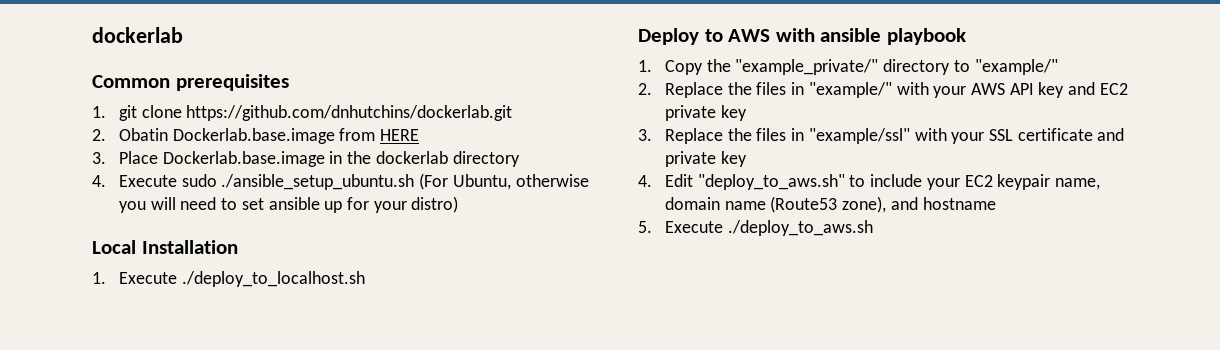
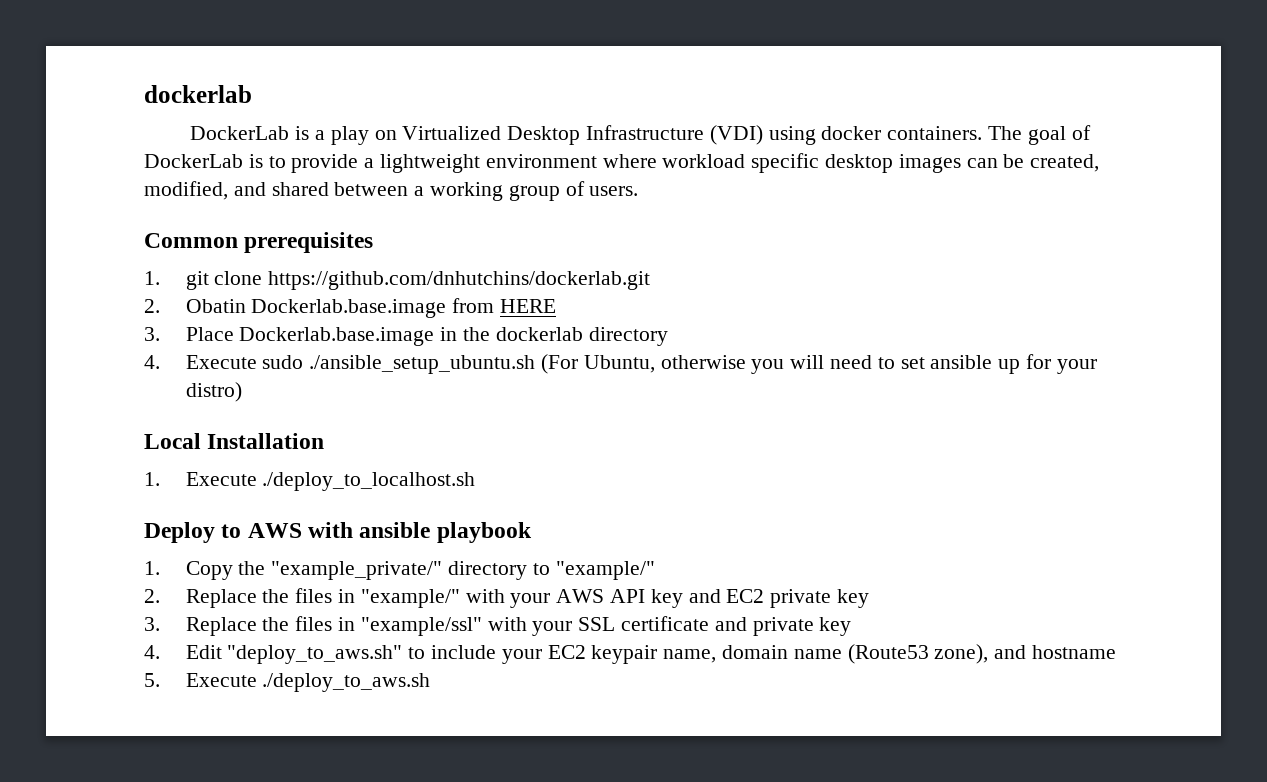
[92,27,183,43] dockerlab -> [144,85,252,103] [190,125,1091,145] [144,153,1100,173] [144,181,639,201] dockerlab // DockerLab is a play on Virtualized Desktop Infrastructure (VDI) using docker containers. The goal of DockerLab is to provide a lightweight environment where workload specific desktop images can be created, modified, and shared between a working group of users.

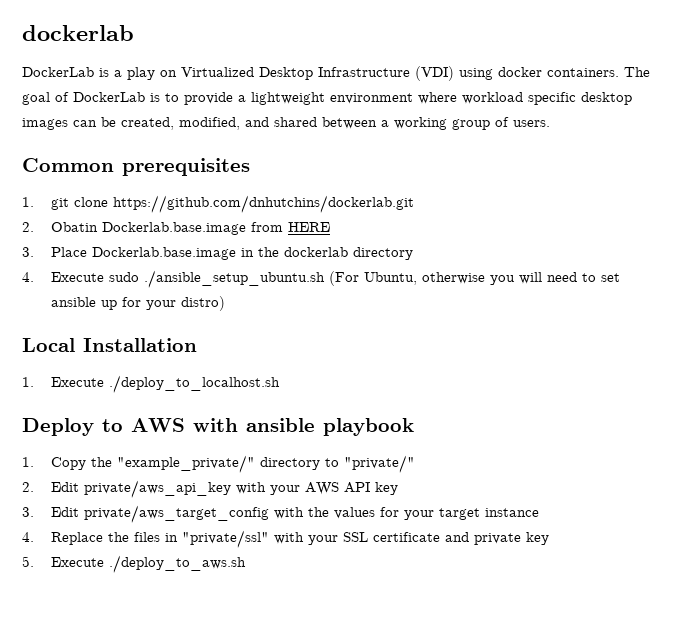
[555,561,655,580] [144,588,870,608] [144,616,482,636] "example/" // 2. Replace the files in "example/" with your AWS API key and EC2 private key // 3. Replace the files in "example/ssl" -> [343,455,415,473] [22,480,398,498] [22,505,539,523] [22,530,269,548] "private/" // 2. Edit private/aws_api_key with your AWS API key // 3. Edit private/aws_target_config with the values for your target instance // 4. Replace the files in "private/ssl"
[144,644,1117,664] // 4. Edit "deploy_to_aws.sh" to include your EC2 keypair name, domain name (Route53 zone), and hostname -> (549, 538) none

